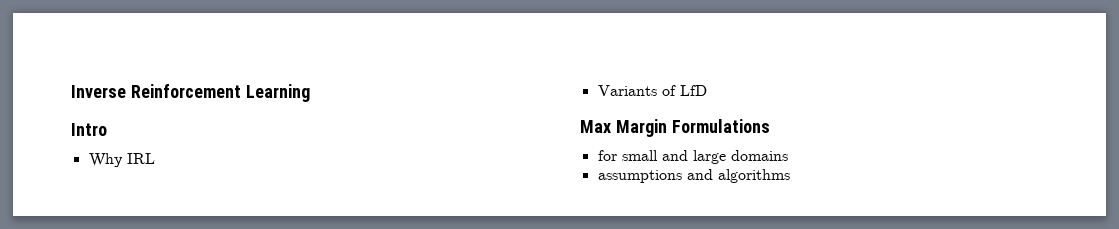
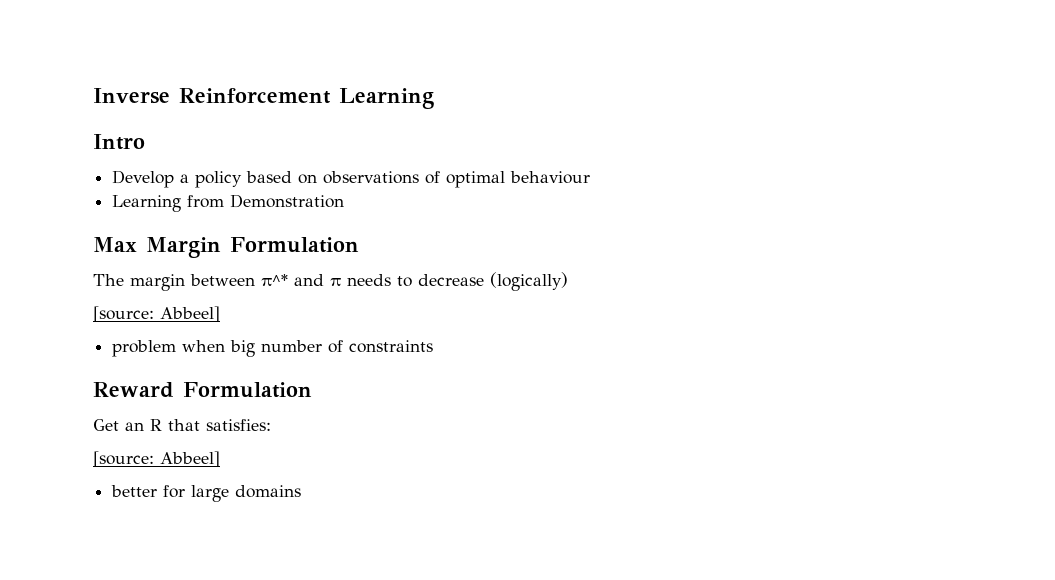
[88,153,155,167] [597,85,707,96] [580,119,770,137] [597,150,688,161] Why IRL // Variants of LfD // Max Margin Formulations // for small and -> [112,170,591,188] [112,194,345,212] [93,237,359,258] [93,272,568,291] [93,306,220,322] [112,340,434,357] [93,382,312,398] [93,419,271,431] [93,451,220,467] [111,485,186,498] Develop a policy based on observations of optimal behaviour // Learning from Demonstration // Max Margin Formulation // The margin between π^* and π needs to decrease (logically) // [source: Abbeel] // problem when big number of constraints // Reward Formulation // Get an R that satisfies: // [source: Abbeel] // better for
[597,169,790,183] // assumptions and algorithms -> (302, 491) none

